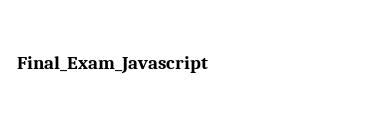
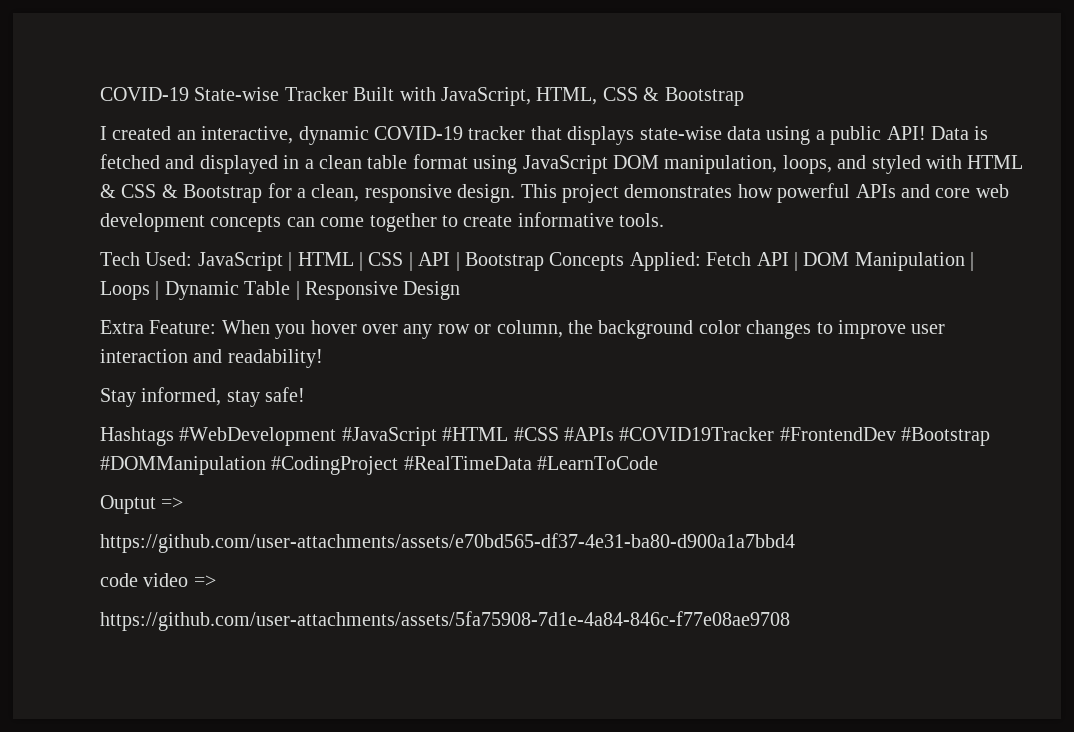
[17,56,208,74] Final_Exam_Javascript -> [100,87,744,106] [100,126,989,145] [100,154,1024,174] [100,183,1009,203] [100,212,665,232] [100,252,975,271] [100,281,461,300] [100,320,946,339] [100,349,323,368] [100,387,306,407] [100,427,991,446] [100,456,659,475] [100,495,184,514] [100,533,795,553] [100,573,216,587] [100,611,790,631] COVID-19 State-wise Tracker Built with JavaScript, HTML, CSS & Bootstrap // I created an interactive, dynamic COVID-19 tracker that displays state-wise data using a public API! Data is fetched and displayed in a clean table format using JavaScript DOM manipulation, loops, and styled with HTML & CSS & Bootstrap for a clean, responsive design. This project demonstrates how powerful APIs and core web development concepts can come together to create informative tools. // Tech Used: JavaScript | HTML | CSS | API | Bootstrap Concepts Applied: Fetch API | DOM Manipulation | Loops | Dynamic Table | Responsive Design // Extra Feature: When you hover over any row or column, the background color changes to improve user interaction and readability! // Stay informed, stay safe! // Hashtags #WebDevelopment #JavaScript #HTML #CSS #APIs #COVID19Tracker #FrontendDev #Bootstrap #DOMManipulation #CodingProject #RealTimeData #LearnToCode // Ouptut => // https://github.com/user-attachments/assets/e70bd565-df37-4e31-ba80-d900a1a7bbd4 // code video => // https://github.com/user-attachments/assets/5fa75908-7d1e-4a84-846c-f77e08ae9708

